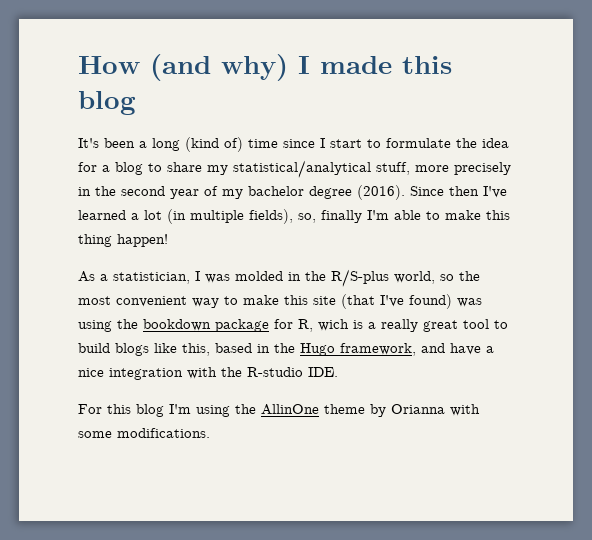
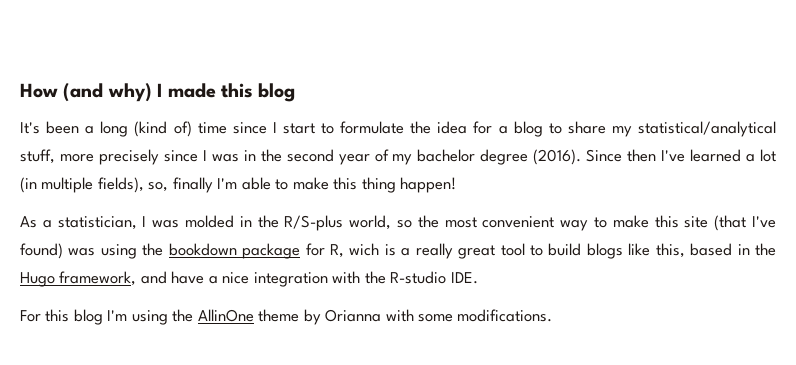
(511, 168) none -> [163,150,239,162] since I was

